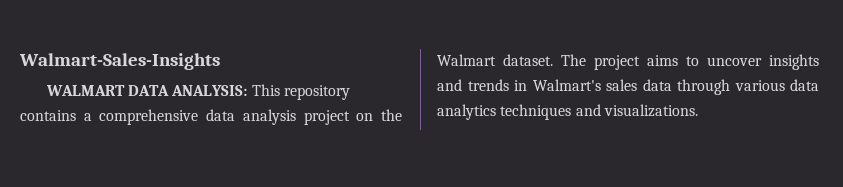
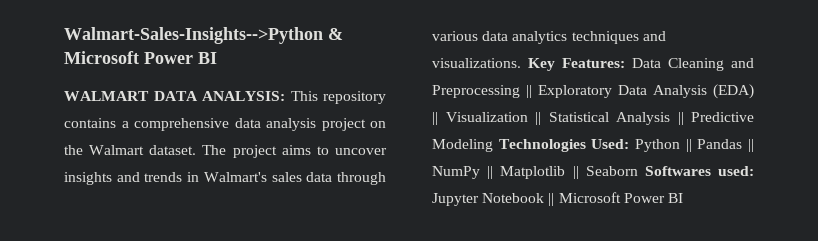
[19,53,220,70] Walmart-Sales-Insights -> [64,27,343,44] [64,51,217,64] Walmart-Sales-Insights-->Python & Microsoft Power BI
(698, 110) none -> [528,58,754,71] [432,84,754,99] [432,112,754,125] [432,139,754,152] [432,166,754,179] [432,192,683,206] Key Features: Data Cleaning and Preprocessing || Exploratory Data Analysis (EDA) || Visualization || Statistical Analysis || Predictive Modeling Technologies Used: Python || Pandas || NumPy || Matplotlib || Seaborn Softwares used: Jupyter Notebook || Microsoft Power BI

